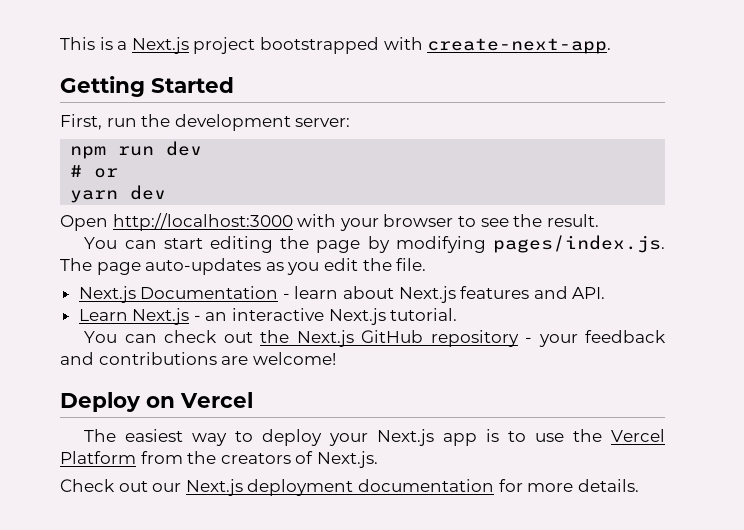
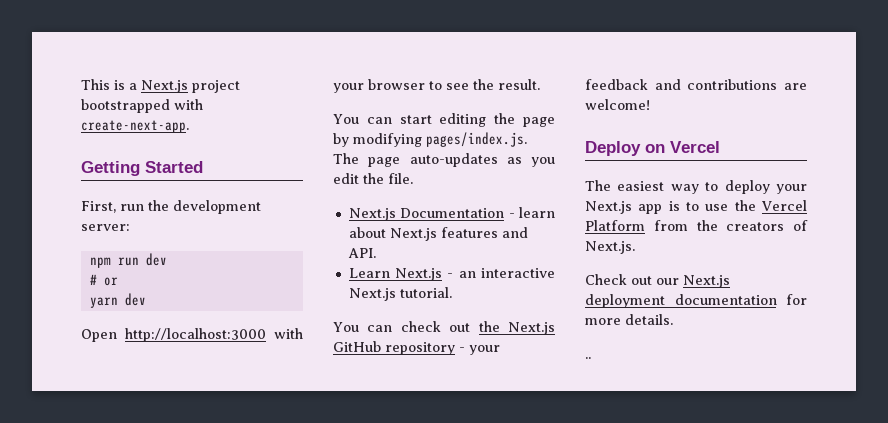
(639, 485) none -> [585,357,591,359] // ..

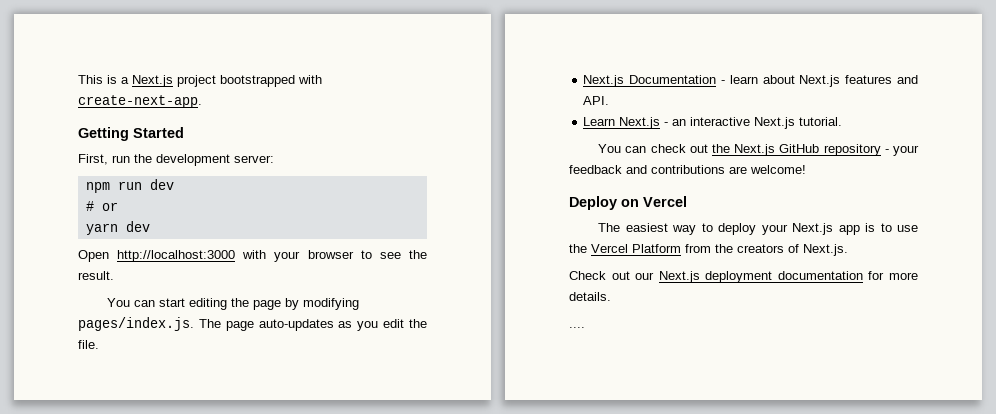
[585,357,591,359] .. -> [569,327,585,328] ....

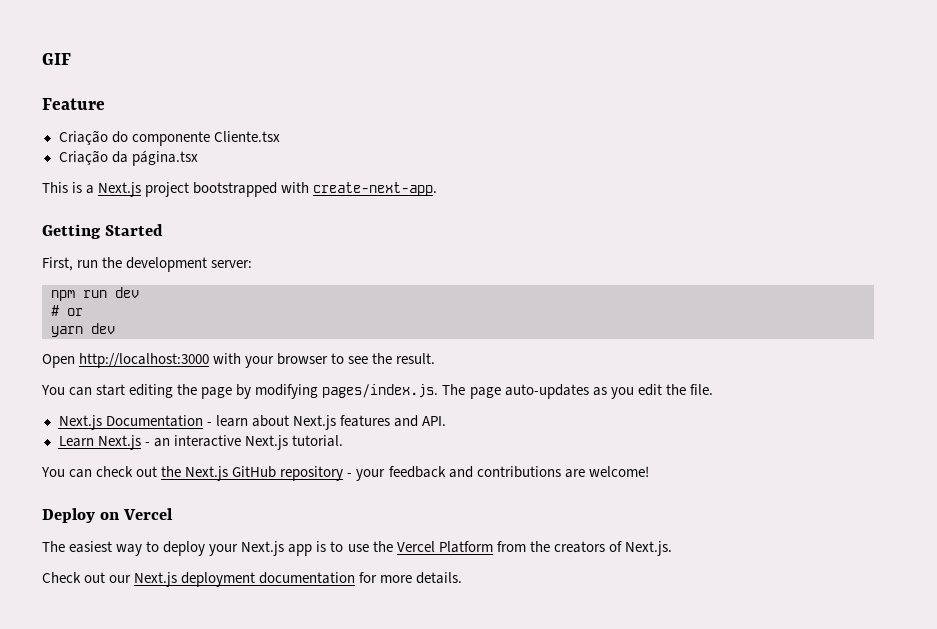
(78, 79) none -> [42,53,71,65] [42,98,105,110] [58,130,280,146] [58,150,198,166] GIF // Feature // Criação do componente Cliente.tsx // Criação da página.tsx //
[569,327,585,328] // .... -> (463, 578) none

